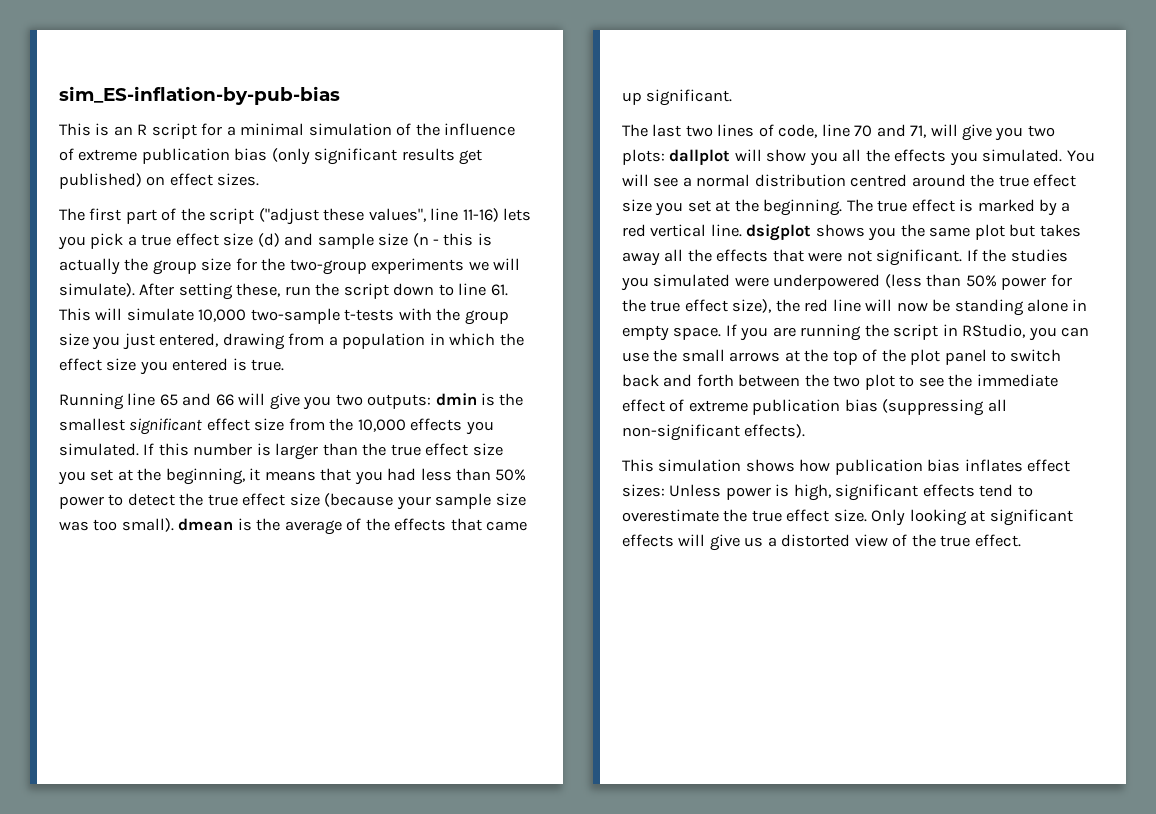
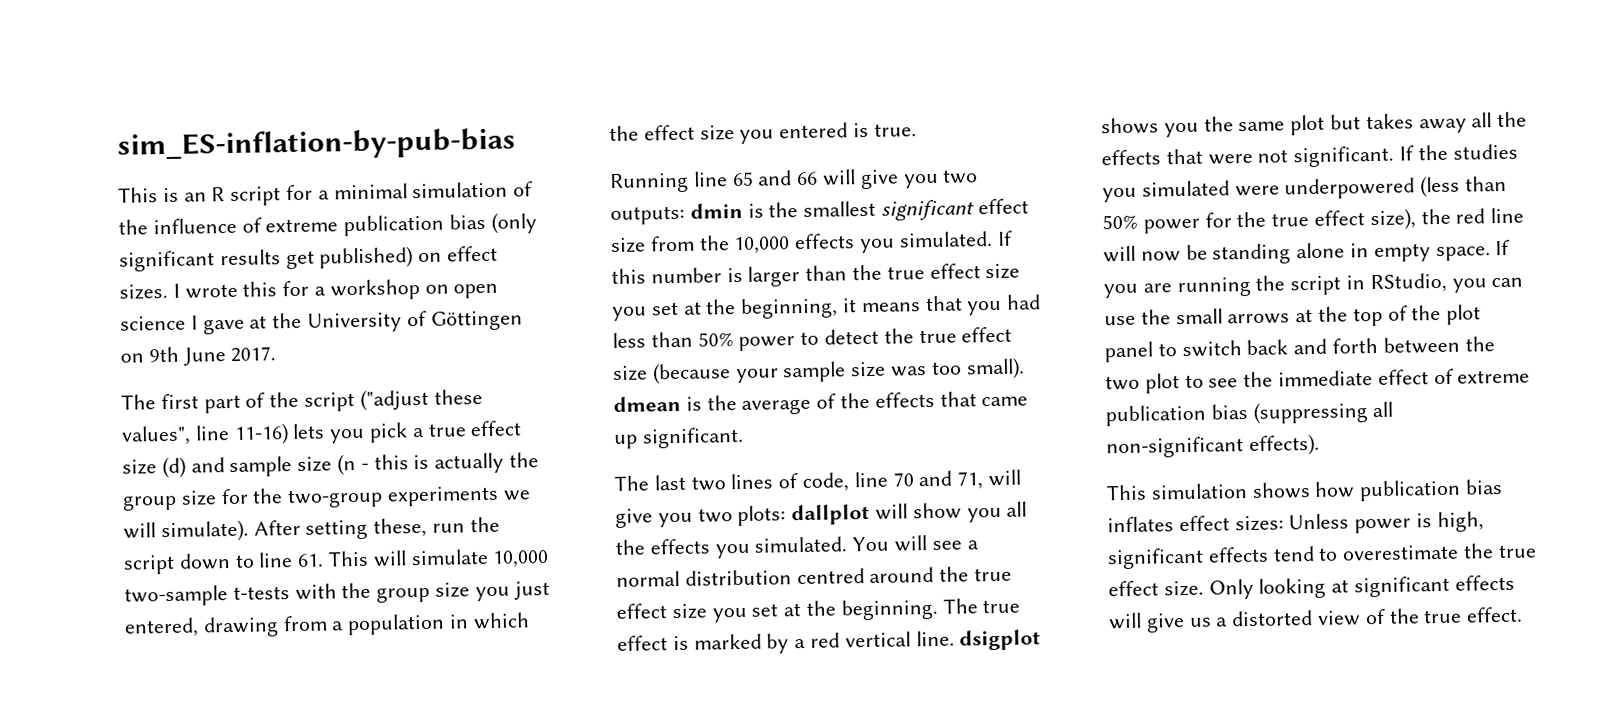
(260, 179) none -> [172,279,499,301] [120,310,523,335] [120,346,277,366] I wrote this for a workshop on open science I gave at the University of Göttingen on 9th June 2017.

